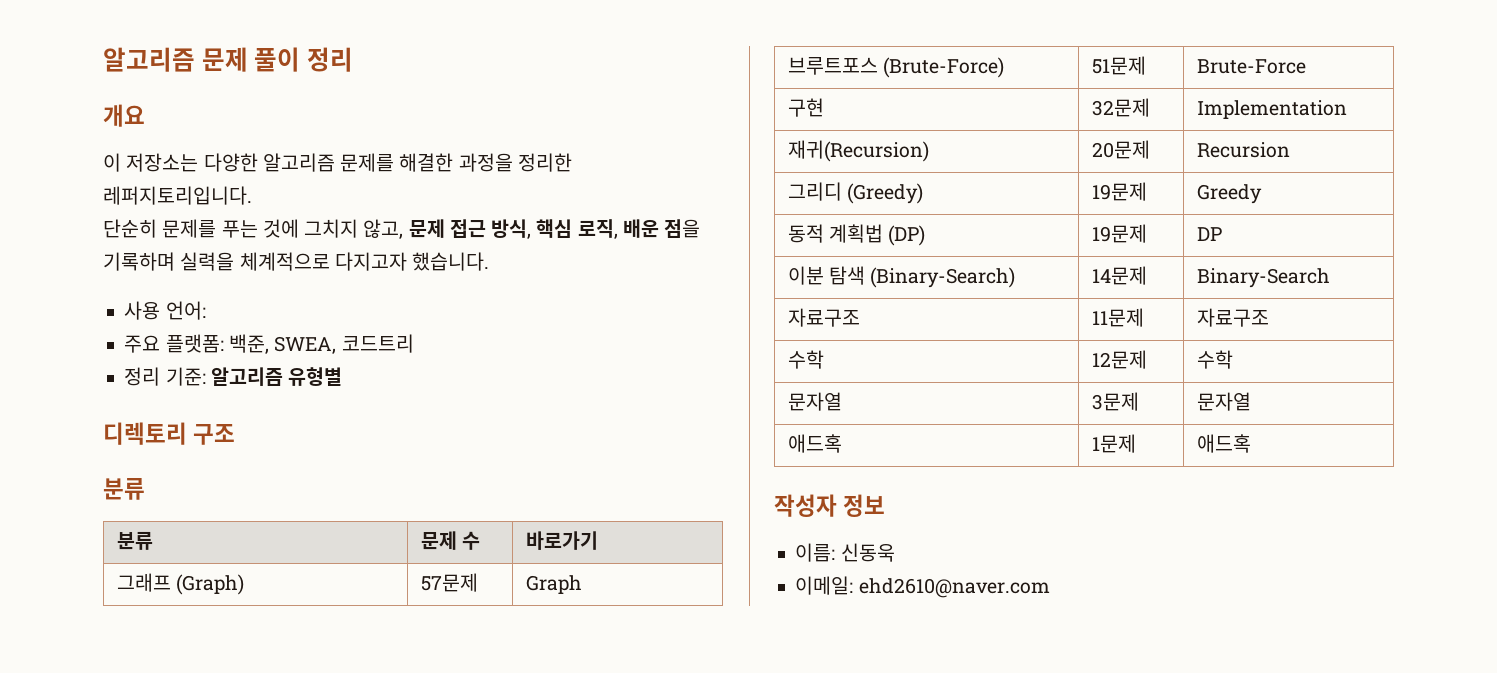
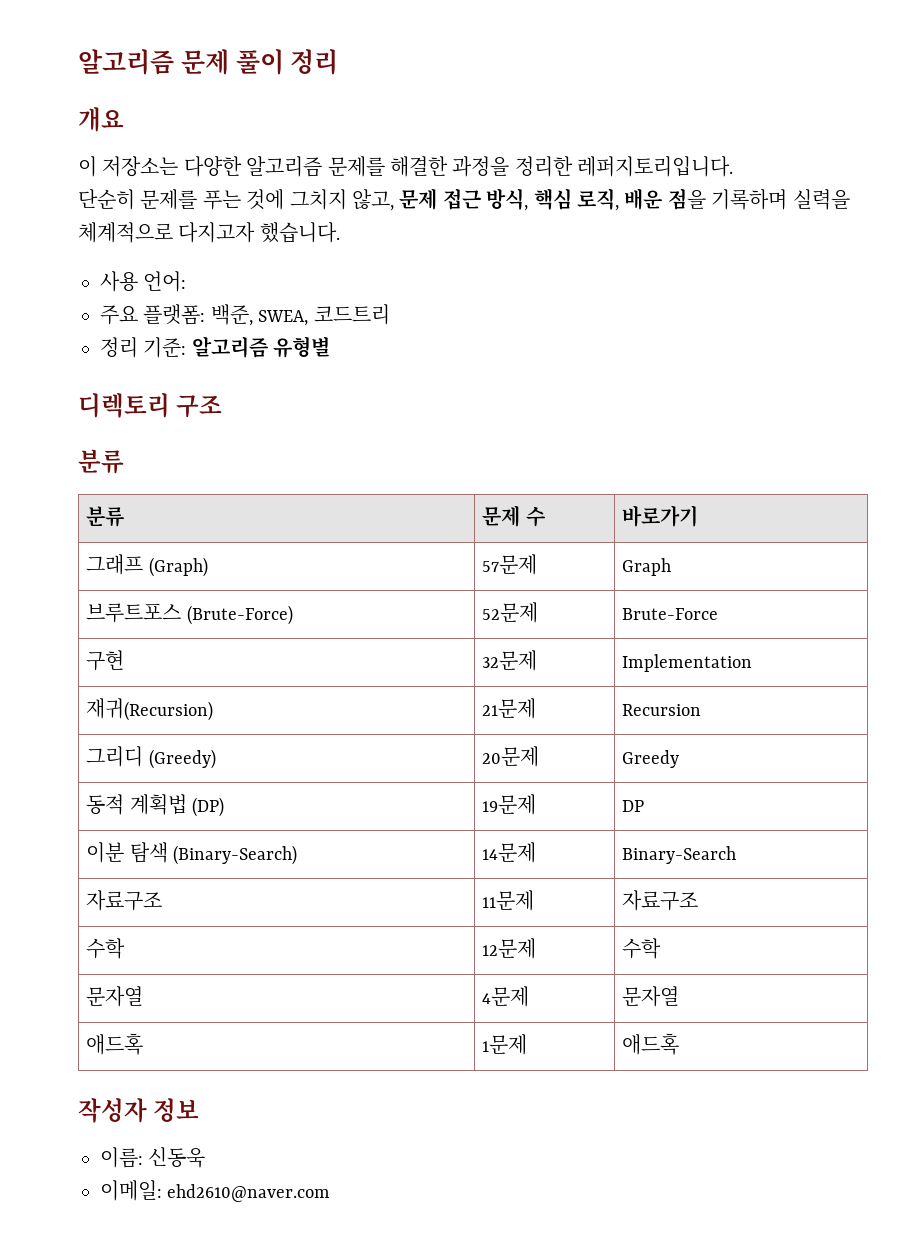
[1091,56,1146,75] 51문제 -> [482,602,539,623] 52문제
[1091,140,1150,159] 20문제 -> [482,698,537,719] 21문제
[1091,182,1147,201] 19문제 -> [482,746,540,767] 20문제
[1091,392,1139,411] 3문제 -> [482,986,530,1007] 4문제

